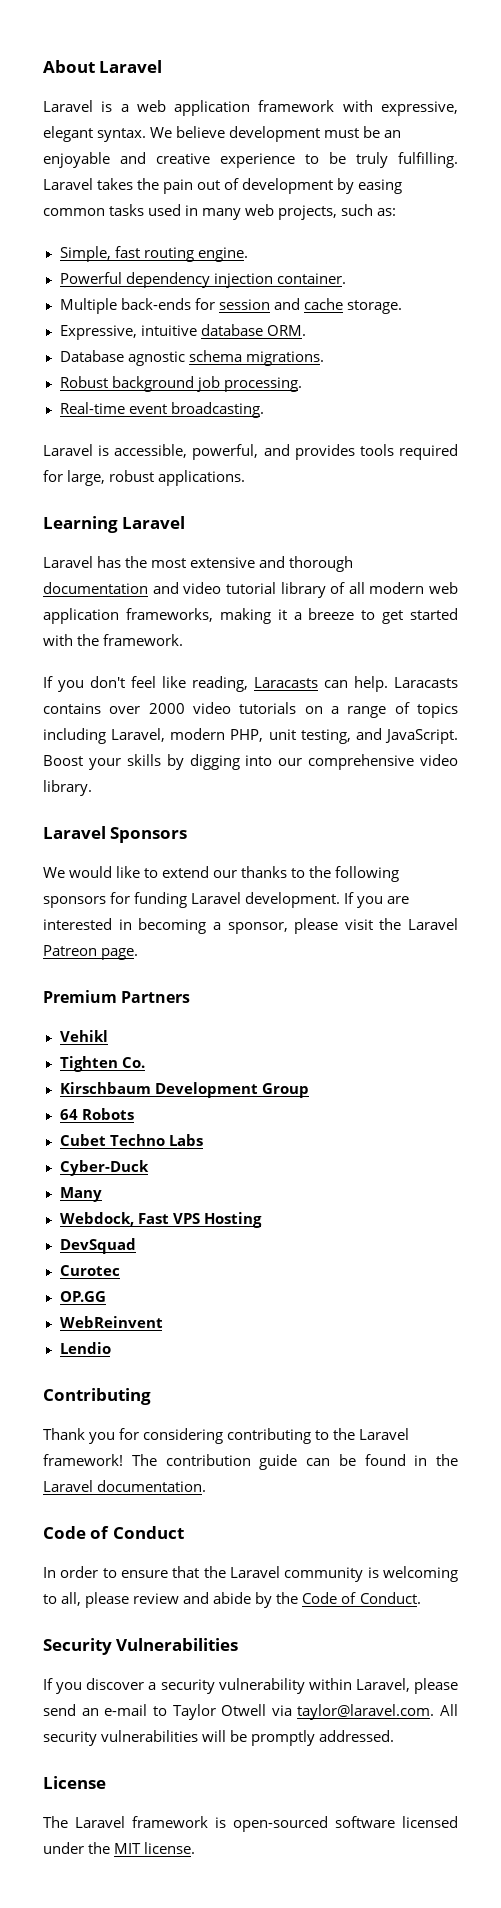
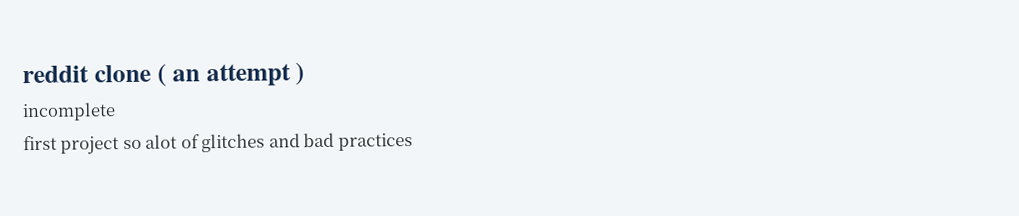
[43,60,163,73] [43,100,458,116] [43,126,402,142] [43,152,458,168] [43,178,403,194] [43,204,397,220] [59,246,248,262] [59,272,346,288] [59,298,402,314] [59,324,306,340] [59,350,324,366] [59,376,302,392] [59,402,264,418] [43,444,458,460] [43,470,246,486] [43,516,186,533] [43,556,354,572] [43,582,458,598] [43,608,458,624] [43,634,184,646] [43,676,458,692] [43,702,458,718] [43,728,458,744] [43,754,458,770] [43,780,92,796] [43,826,188,843] [43,866,400,882] [43,892,410,908] [43,918,458,934] [43,945,139,960] [43,990,191,1003] [59,1030,108,1042] [59,1056,145,1072] [59,1082,309,1098] [59,1108,134,1120] [59,1134,203,1146] [59,1160,149,1176] [59,1187,102,1202] [59,1212,262,1228] [59,1238,136,1254] [59,1265,120,1276] [59,1291,107,1302] [59,1316,163,1328] [59,1342,111,1354] [43,1388,151,1405] [43,1428,410,1444] [43,1454,458,1470] [43,1480,207,1492] [43,1526,184,1539] [43,1566,458,1582] [43,1592,421,1608] [43,1638,239,1655] [43,1678,458,1694] [43,1704,458,1720] [43,1730,395,1746] [43,1776,106,1789] [43,1816,458,1832] [43,1842,196,1854] About Laravel // Laravel is a web application framework with expressive, elegant syntax. We believe development must be an enjoyable and creative experience to be truly fulfilling. Laravel takes the pain out of development by easing common tasks used in many web projects, such as: // Simple, fast routing engine. // Powerful dependency injection container. // Multiple back-ends for session and cache storage. // Expressive, intuitive database ORM. // Database agnostic schema migrations. // Robust background job processing. // Real-time event broadcasting. // Laravel is accessible, powerful, and provides tools required for large, robust applications. // Learning Laravel // Laravel has the most extensive and thorough documentation and video tutorial library of all modern web application frameworks, making it a breeze to get started with the framework. // If you don't feel like reading, Laracasts can help. Laracasts contains over 2000 video tutorials on a range of topics including Laravel, modern PHP, unit testing, and JavaScript. Boost your skills by digging into our comprehensive video library. // Laravel Sponsors // We would like to extend our thanks to the following sponsors for funding Laravel development. If you are interested in becoming a sponsor, please visit the Laravel Patreon page. // Premium Partners // Vehikl // Tighten Co. // Kirschbaum Development Group // 64 Robots // Cubet Techno Labs // Cyber-Duck // Many // Webdock, Fast VPS Hosting // DevSquad // Curotec // OP.GG // WebReinvent // Lendio // Contributing // Thank you for considering contributing to the Laravel framework! The contribution guide can be found in the Laravel documentation. // Code of Conduct // In order to ensure that the Laravel community is welcoming to all, please review and abide by the Code of Conduct. // Security Vulnerabilities // If you discover a security vulnerability within Laravel, please send an e-mail to Taylor Otwell via taylor@laravel.com. All security vulnerabilities will be promptly addressed. // License // The Laravel framework is open-sourced software licensed under the MIT license. -> [22,62,305,87] [22,102,116,122] [23,132,413,155] reddit clone ( an attempt ) // incomplete // first project so alot of glitches and bad practices

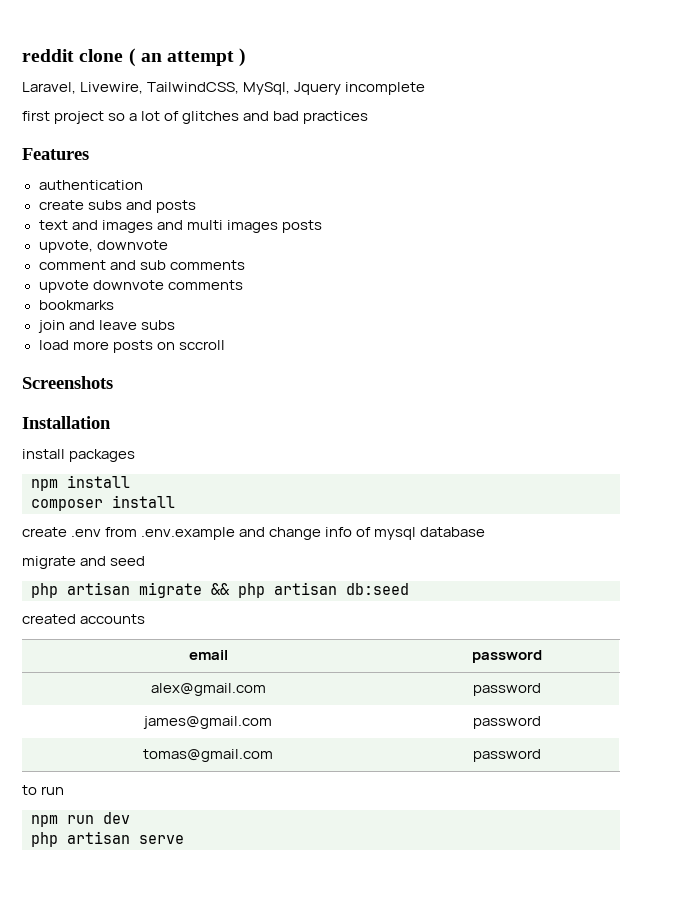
(305, 74) none -> [22,82,342,95] Laravel, Livewire, TailwindCSS, MySql, Jquery
[145,134,178,149] alot -> [129,111,161,121] a lot
(413, 142) none -> [22,148,89,160] [38,180,143,190] [38,200,196,213] [38,220,322,233] [38,240,168,253] [38,260,245,270] [38,280,243,293] [38,300,114,310] [37,320,175,333] [38,340,225,353] [22,376,113,389] [22,416,111,429] [22,449,136,462] [31,475,130,491] [31,495,175,511] [22,527,486,540] [22,556,146,569] [31,582,409,598] [22,614,146,624] [188,650,228,660] [471,650,542,663] [150,683,266,696] [472,683,541,696] [143,716,272,729] [472,716,541,729] [143,749,273,762] [472,749,541,762] [22,785,65,795] [31,812,130,827] [31,831,184,847] // Features // authentication // create subs and posts // text and images and multi images posts // upvote, downvote // comment and sub comments // upvote downvote comments // bookmarks // join and leave subs // load more posts on sccroll // Screenshots // Installation // install packages // npm install // composer install // create .env from .env.example and change info of mysql database // migrate and seed // php artisan migrate && php artisan db:seed // created accounts // email | password // alex@gmail.com | password // james@gmail.com | password // tomas@gmail.com | password // to run // npm run dev // php artisan serve

